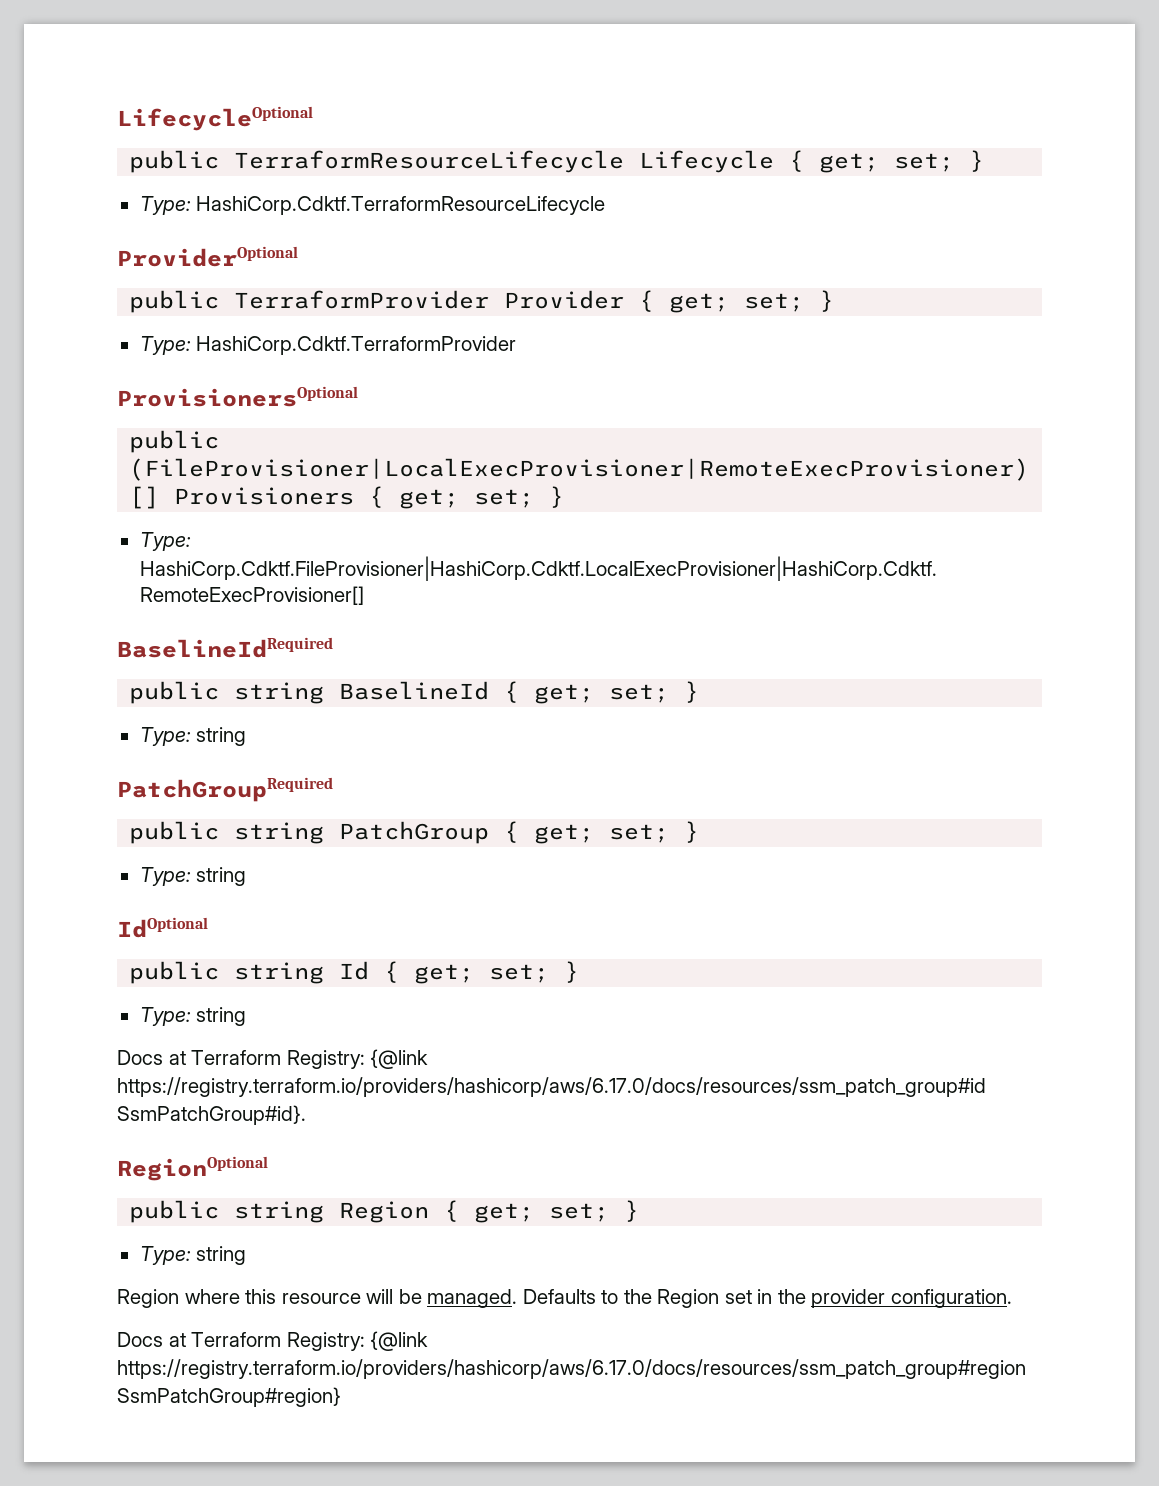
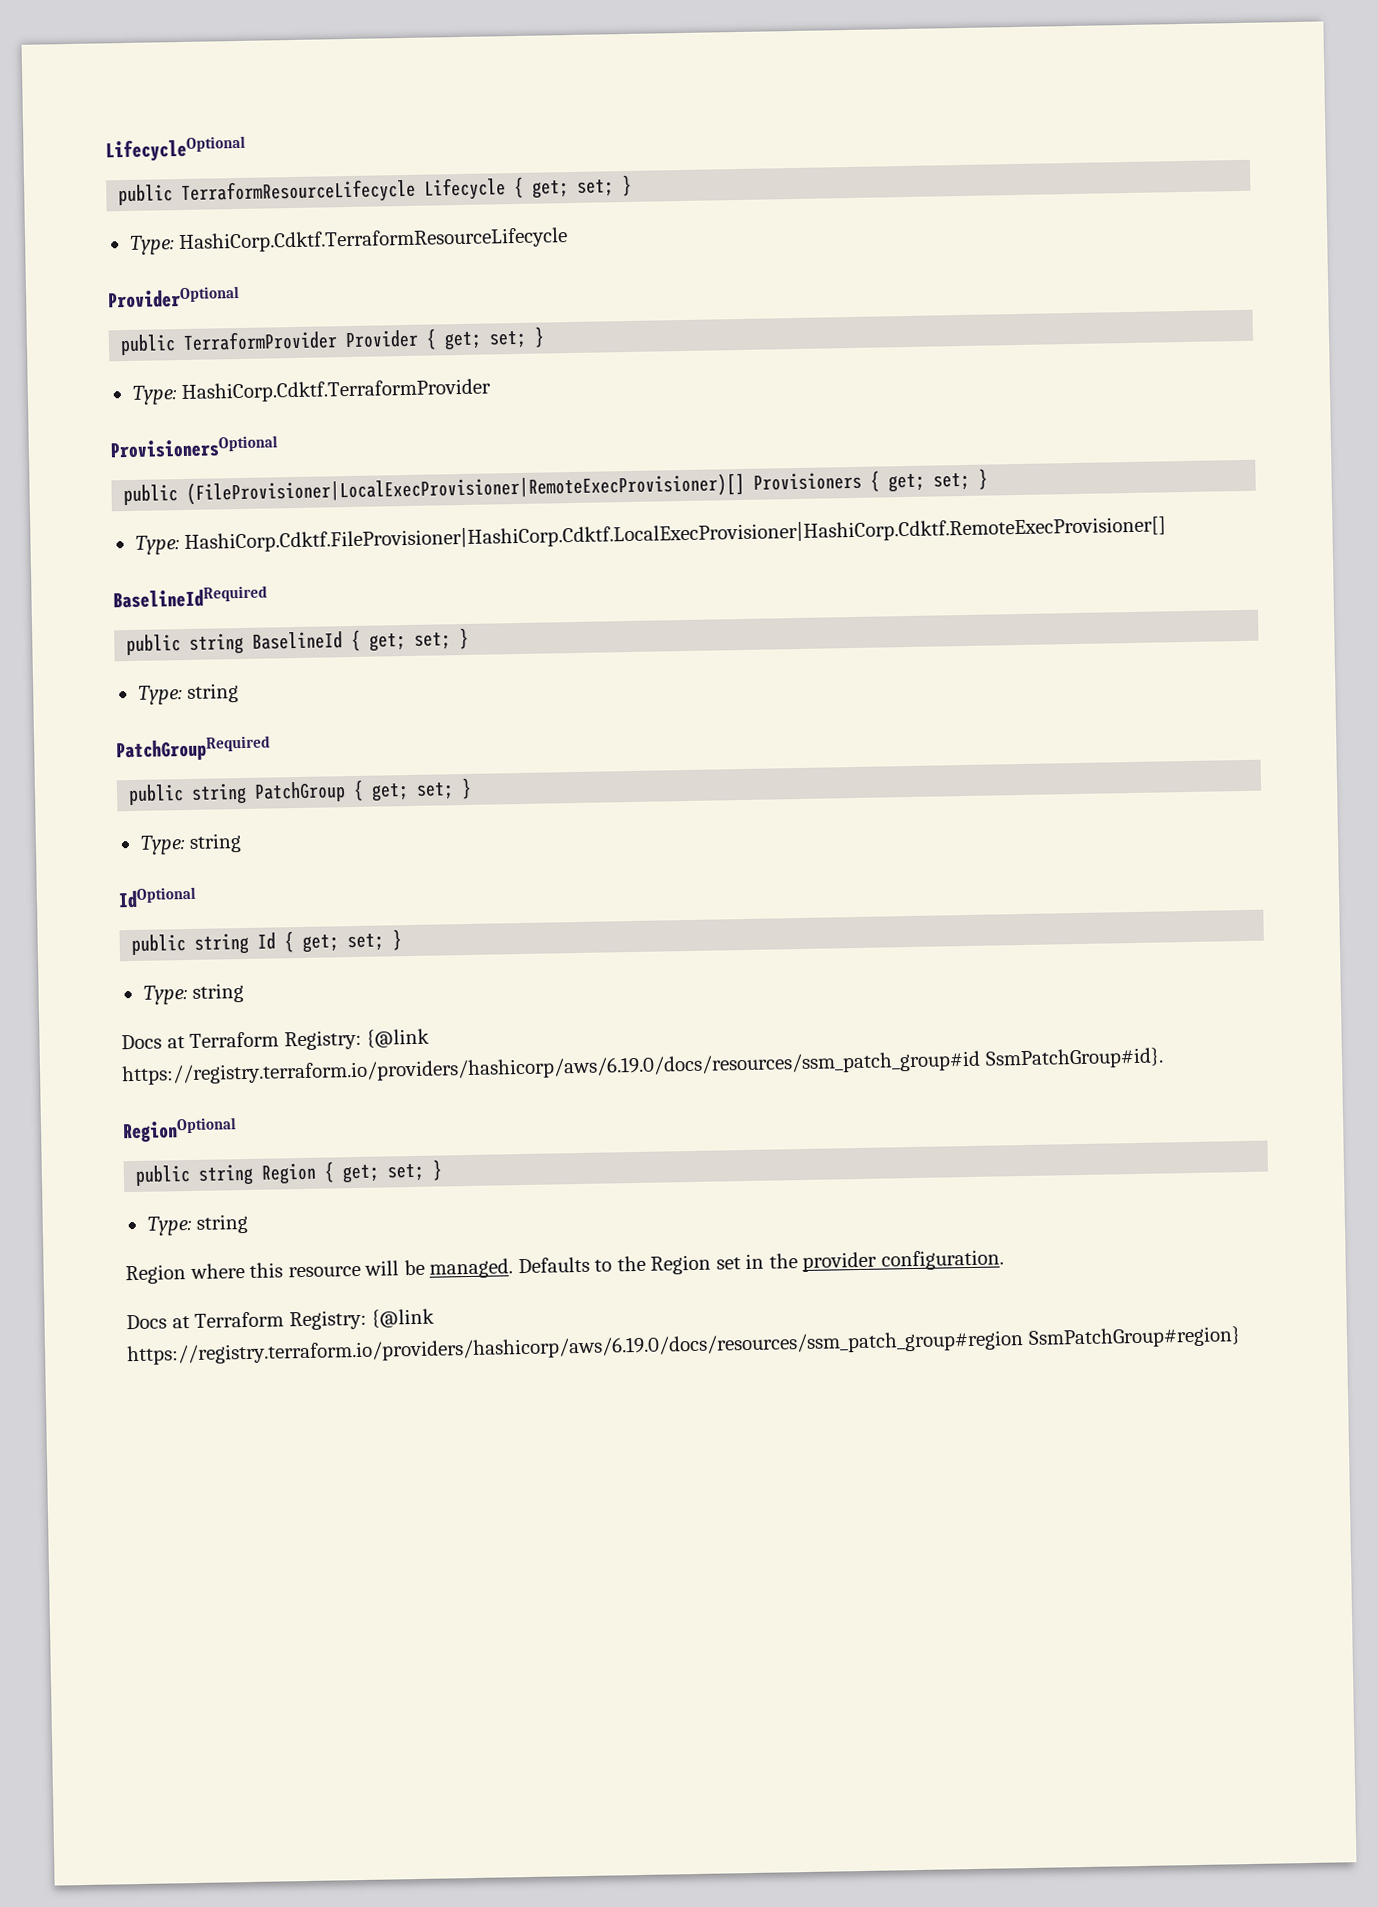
[117,1077,986,1097] https://registry.terraform.io/providers/hashicorp/aws/6.17.0/docs/resources/ssm_patch_group#id -> [121,1050,981,1086] https://registry.terraform.io/providers/hashicorp/aws/6.19.0/docs/resources/ssm_patch_group#id
[117,1359,1026,1379] https://registry.terraform.io/providers/hashicorp/aws/6.17.0/docs/resources/ssm_patch_group#region -> [126,1330,1024,1366] https://registry.terraform.io/providers/hashicorp/aws/6.19.0/docs/resources/ssm_patch_group#region

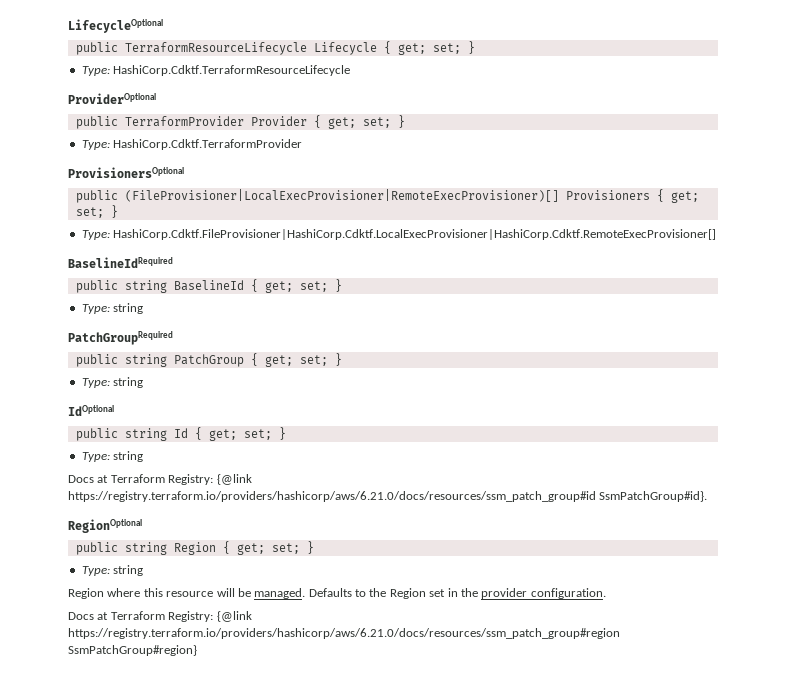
[121,1050,981,1086] https://registry.terraform.io/providers/hashicorp/aws/6.19.0/docs/resources/ssm_patch_group#id -> [68,491,596,502] https://registry.terraform.io/providers/hashicorp/aws/6.21.0/docs/resources/ssm_patch_group#id
[126,1330,1024,1366] https://registry.terraform.io/providers/hashicorp/aws/6.19.0/docs/resources/ssm_patch_group#region -> [68,628,620,639] https://registry.terraform.io/providers/hashicorp/aws/6.21.0/docs/resources/ssm_patch_group#region

